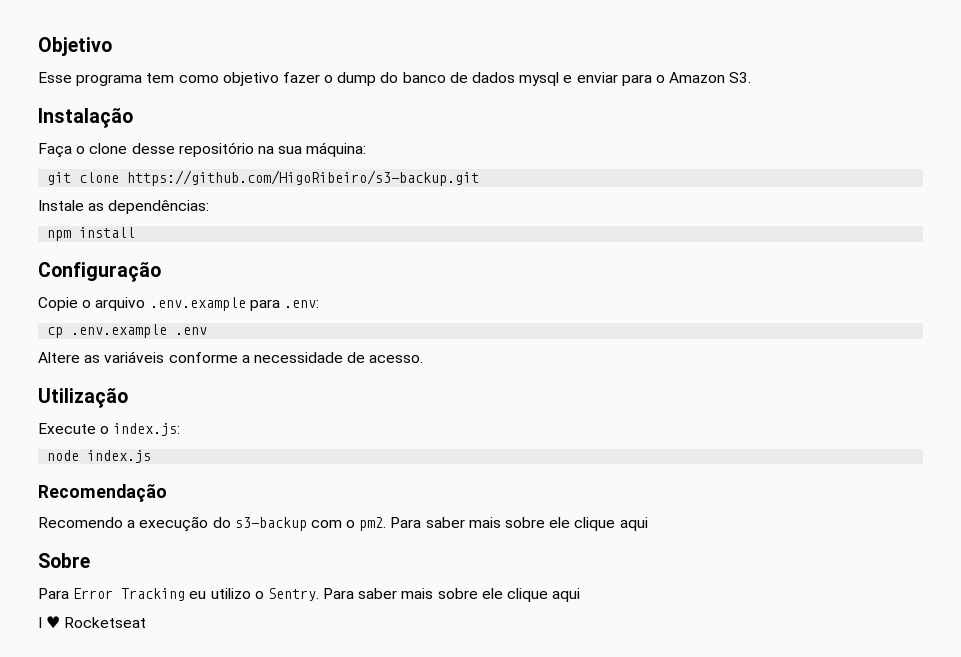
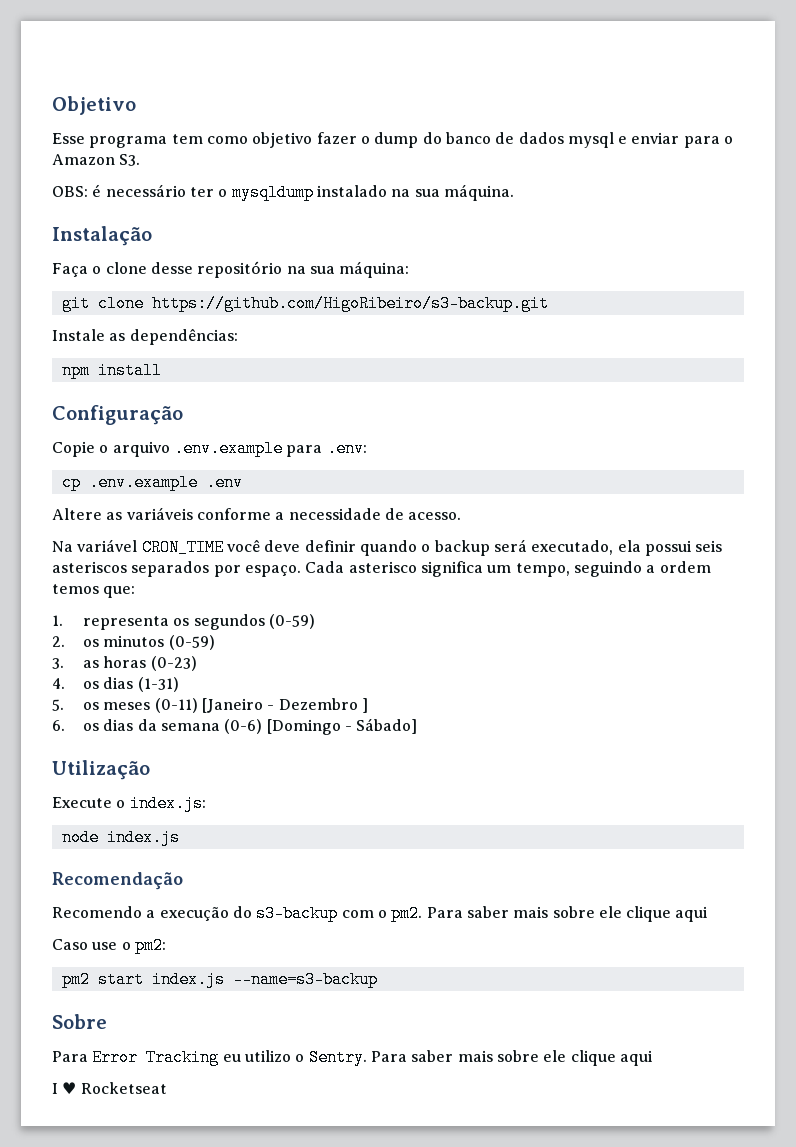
(752, 77) none -> [52,184,514,201] // OBS: é necessário ter o mysqldump instalado na sua máquina.
(424, 359) none -> [52,539,723,556] [52,561,711,577] [52,584,136,598] [52,614,316,630] [52,635,215,650] [52,656,197,671] [52,677,179,692] [52,698,369,713] [52,718,418,735] // Na variável CRON_TIME você deve definir quando o backup será executado, ela possui seis asteriscos separados por espaço. Cada asterisco significa um tempo, seguindo a ordem temos que: // 1. representa os segundos (0-59) // 2. os minutos (0-59) // 3. as horas (0-23) // 4. os dias (1-31) // 5. os meses (0-11) [Janeiro - Dezembro ] // 6. os dias da semana (0-6) [Domingo - Sábado]
(648, 524) none -> [52,937,166,954] [61,971,378,988] // Caso use o pm2: // pm2 start index.js --name=s3-backup

